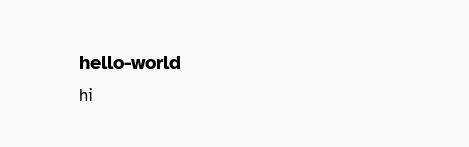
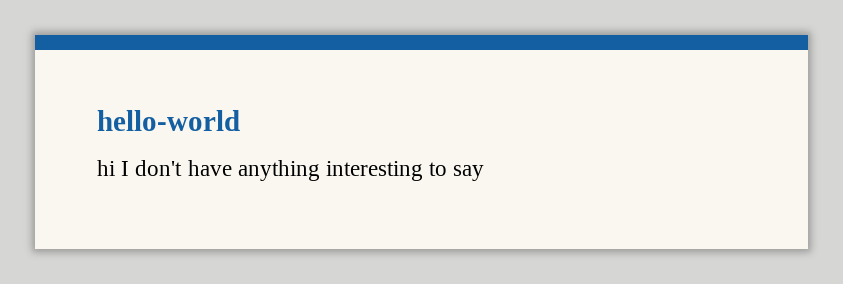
(93, 94) none -> [121,160,485,181] I don't have anything interesting to say

